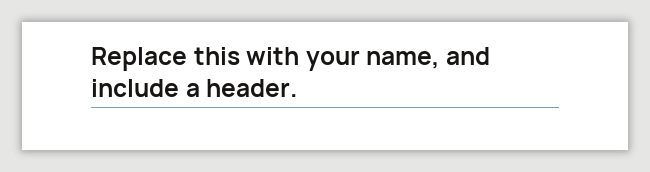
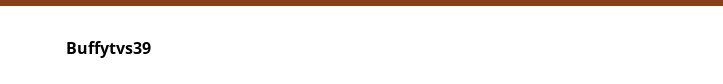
[91,47,491,71] [91,79,298,97] Replace this with your name, and include a header. -> [66,41,151,58] Buffytvs39

